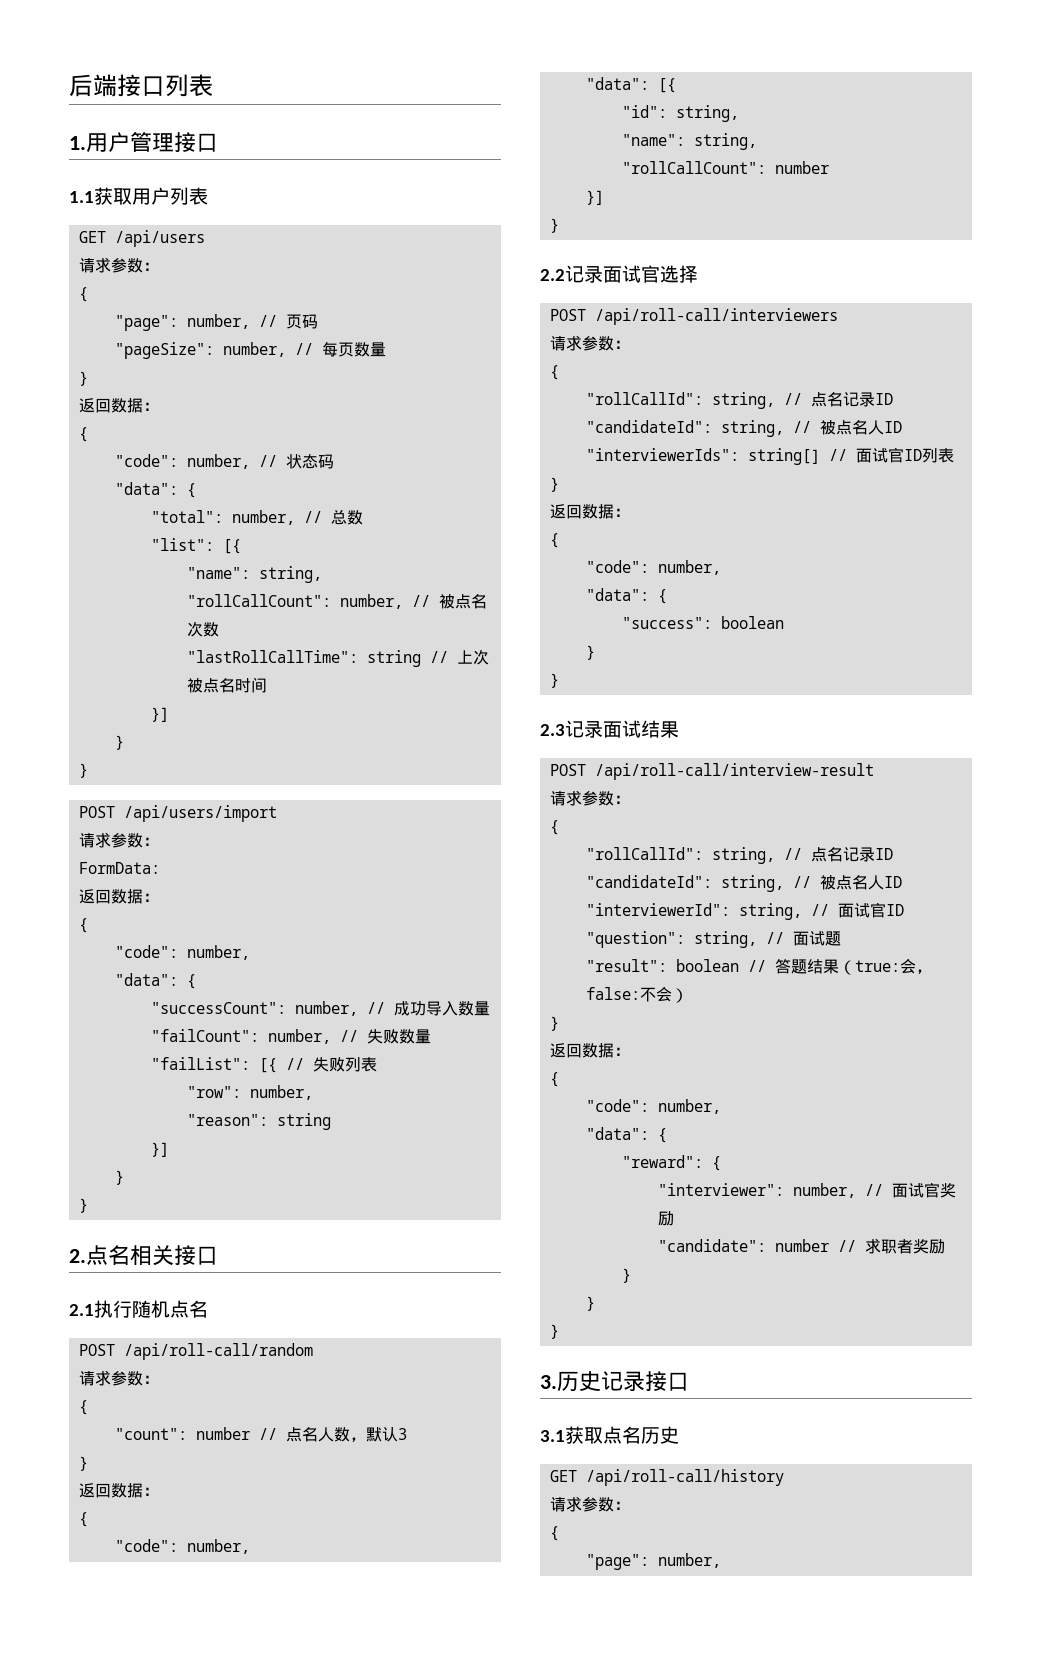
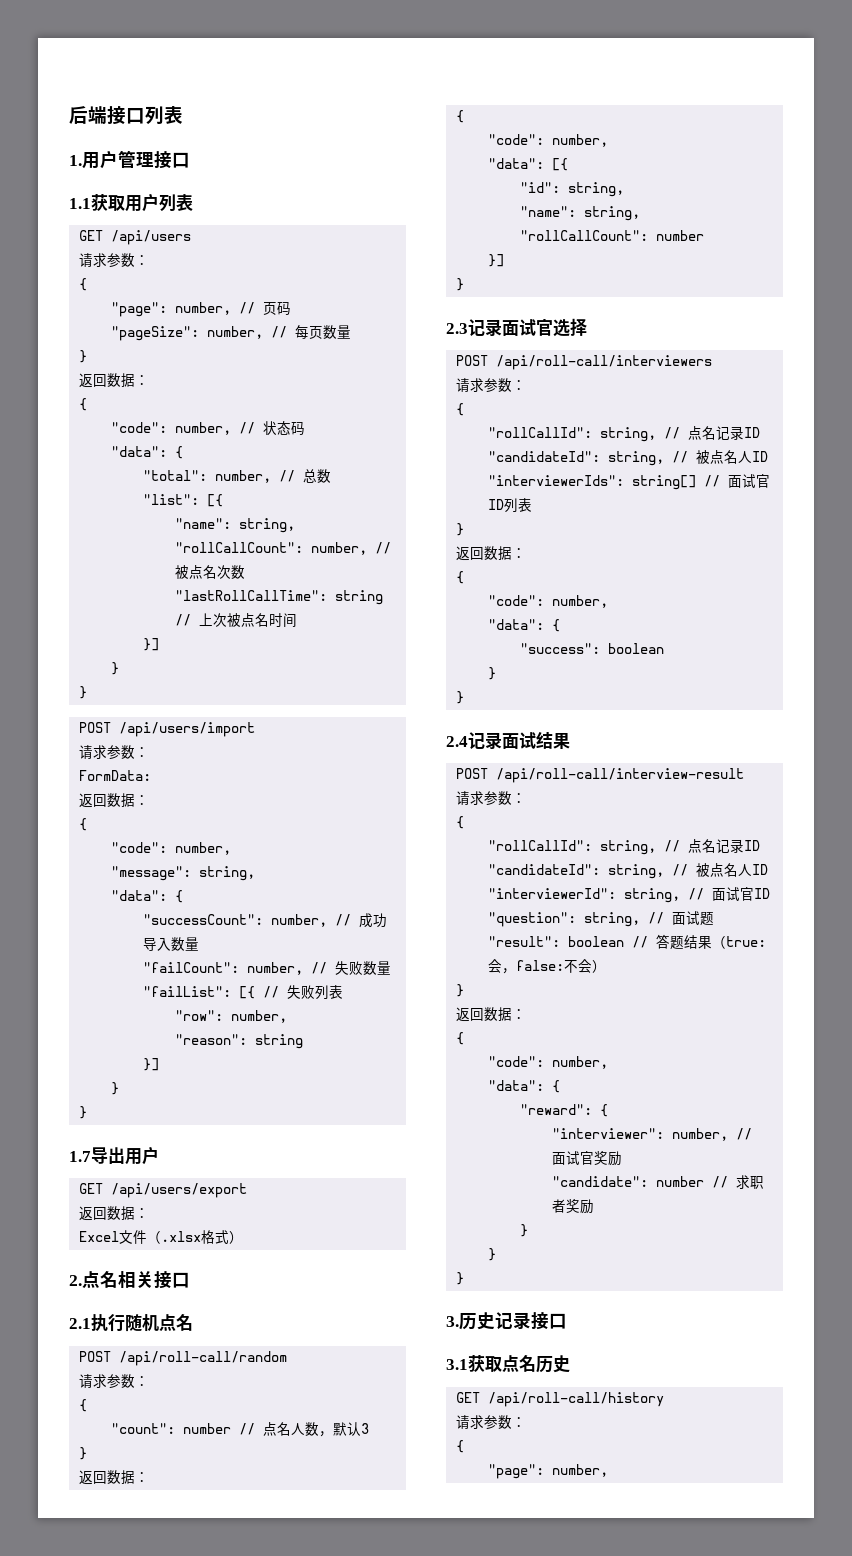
(251, 952) none -> [110,866,255,881] // "message": string,
(89, 1205) none -> [69,1146,159,1165] [78,1183,247,1198] [78,1206,149,1221] [78,1230,243,1244] // 1.7导出用户 // GET /api/users/export // 返回数据： // Excel文件（.xlsx格式）
[540,269,565,281] 2.2 -> [446,323,468,334] 2.3
[540,724,565,736] 2.3 -> [446,736,468,747] 2.4

